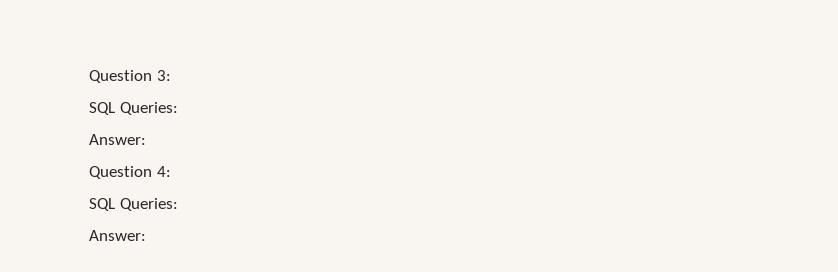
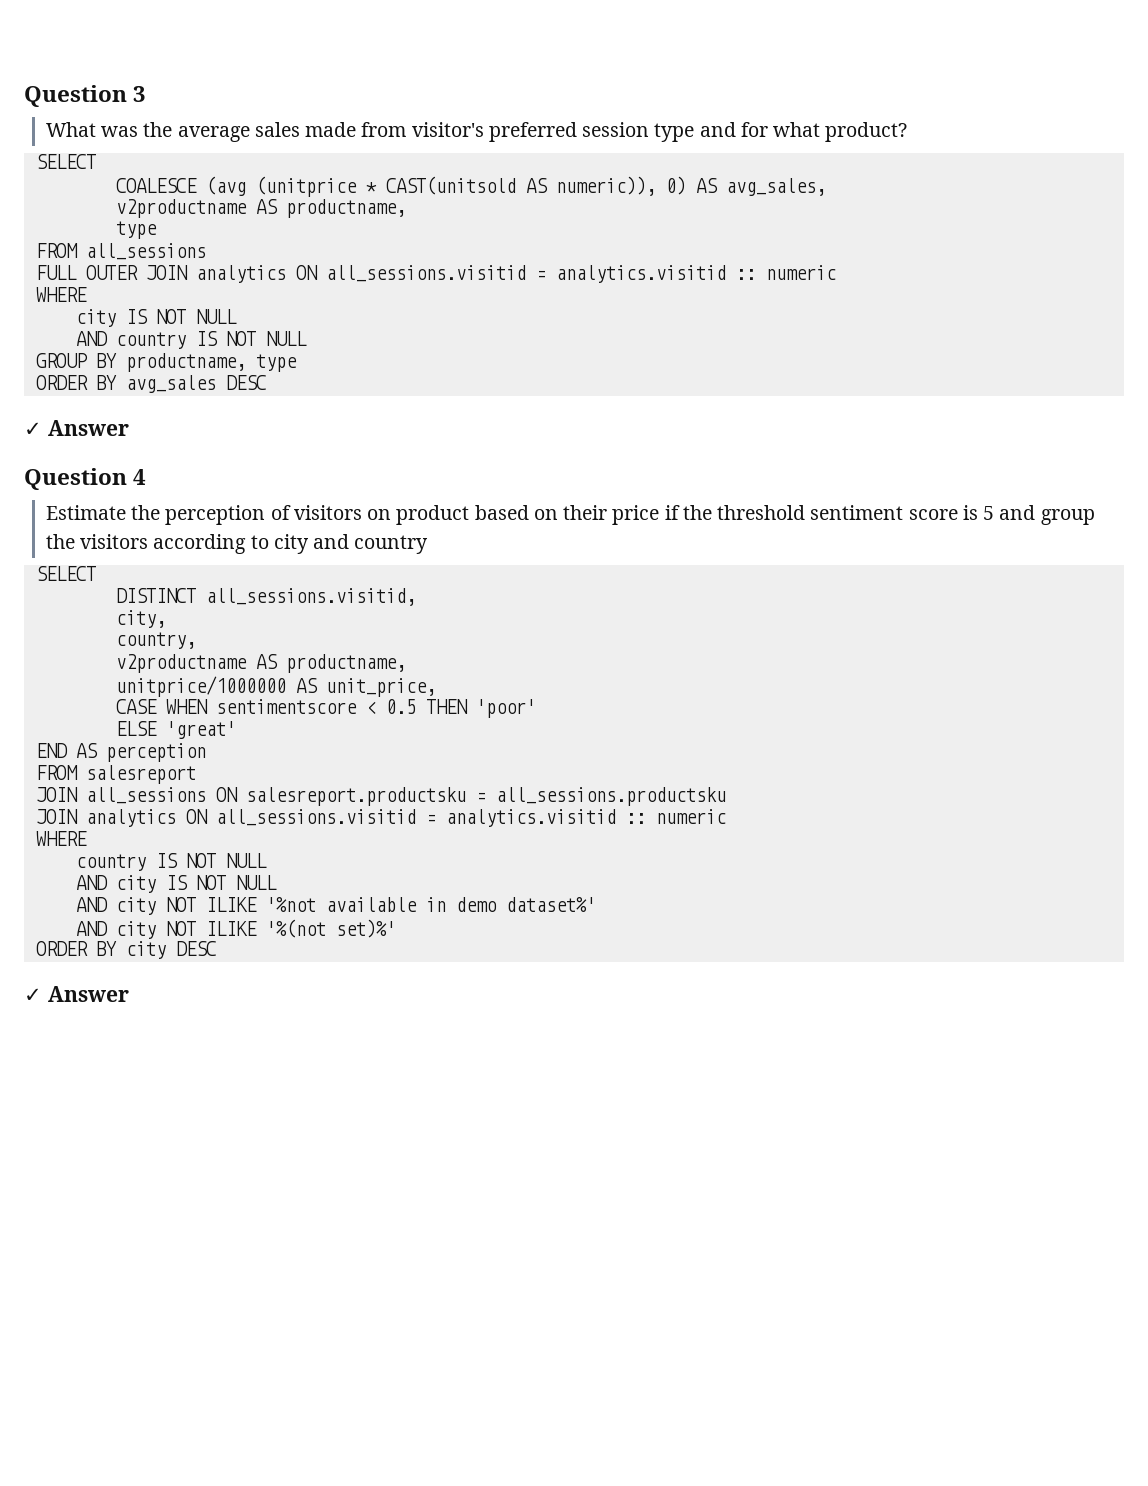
[89,70,171,83] [89,102,178,115] [89,134,146,145] [89,166,171,179] [89,198,178,211] [89,230,146,241] Question 3: // SQL Queries: // Answer: // Question 4: // SQL Queries: // Answer: -> [24,85,147,107] [45,122,908,142] [35,154,96,169] [115,176,826,197] [115,199,406,218] [115,221,157,239] [35,243,206,260] [35,265,836,283] [35,287,87,302] [75,309,237,327] [75,331,307,349] [35,353,297,372] [35,375,266,393] [24,420,129,436] [24,468,147,490] [45,505,1095,525] [45,534,429,554] [35,566,96,581] [115,588,416,606] [115,610,166,628] [115,632,196,649] [115,654,406,673] [115,676,436,697] [115,699,536,718] [115,721,236,739] [35,743,206,762] [35,765,196,784] [35,787,726,806] [35,809,726,827] [35,831,87,846] [75,853,267,871] [75,875,277,893] [75,897,596,915] [75,919,396,939] [35,941,216,959] [24,986,129,1002] Question 3 // What was the average sales made from visitor's preferred session type and for what product? // SELECT // COALESCE (avg (unitprice * CAST(unitsold AS numeric)), 0) AS avg_sales, // v2productname AS productname, // type // FROM all_sessions // FULL OUTER JOIN analytics ON all_sessions.visitid = analytics.visitid :: numeric // WHERE // city IS NOT NULL // AND country IS NOT NULL // GROUP BY productname, type // ORDER BY avg_sales DESC // ✓ Answer // Question 4 // Estimate the perception of visitors on product based on their price if the threshold sentiment score is 5 and group the visitors according to city and country // SELECT // DISTINCT all_sessions.visitid, // city, // country, // v2productname AS productname, // unitprice/1000000 AS unit_price, // CASE WHEN sentimentscore < 0.5 THEN 'poor' // ELSE 'great' // END AS perception // FROM salesreport // JOIN all_sessions ON salesreport.productsku = all_sessions.productsku // JOIN analytics ON all_sessions.visitid = analytics.visitid :: numeric // WHERE // country IS NOT NULL // AND city IS NOT NULL // AND city NOT ILIKE '%not available in demo dataset%' // AND city NOT ILIKE '%(not set)%' // ORDER BY city DESC // ✓ Answer

